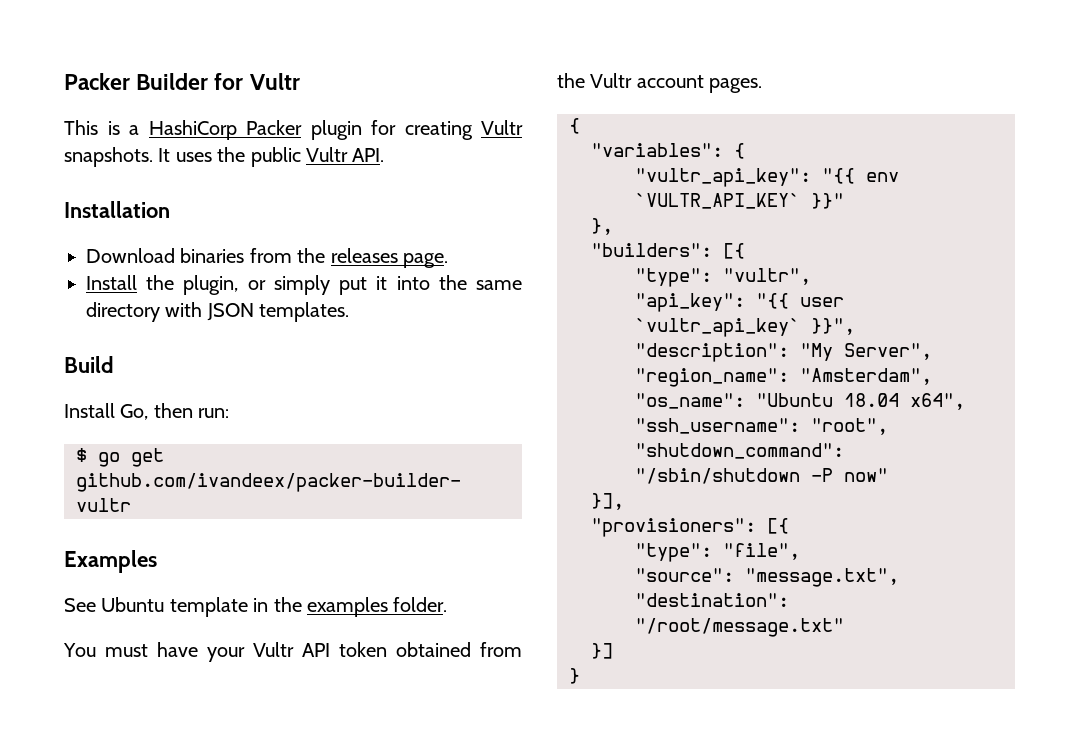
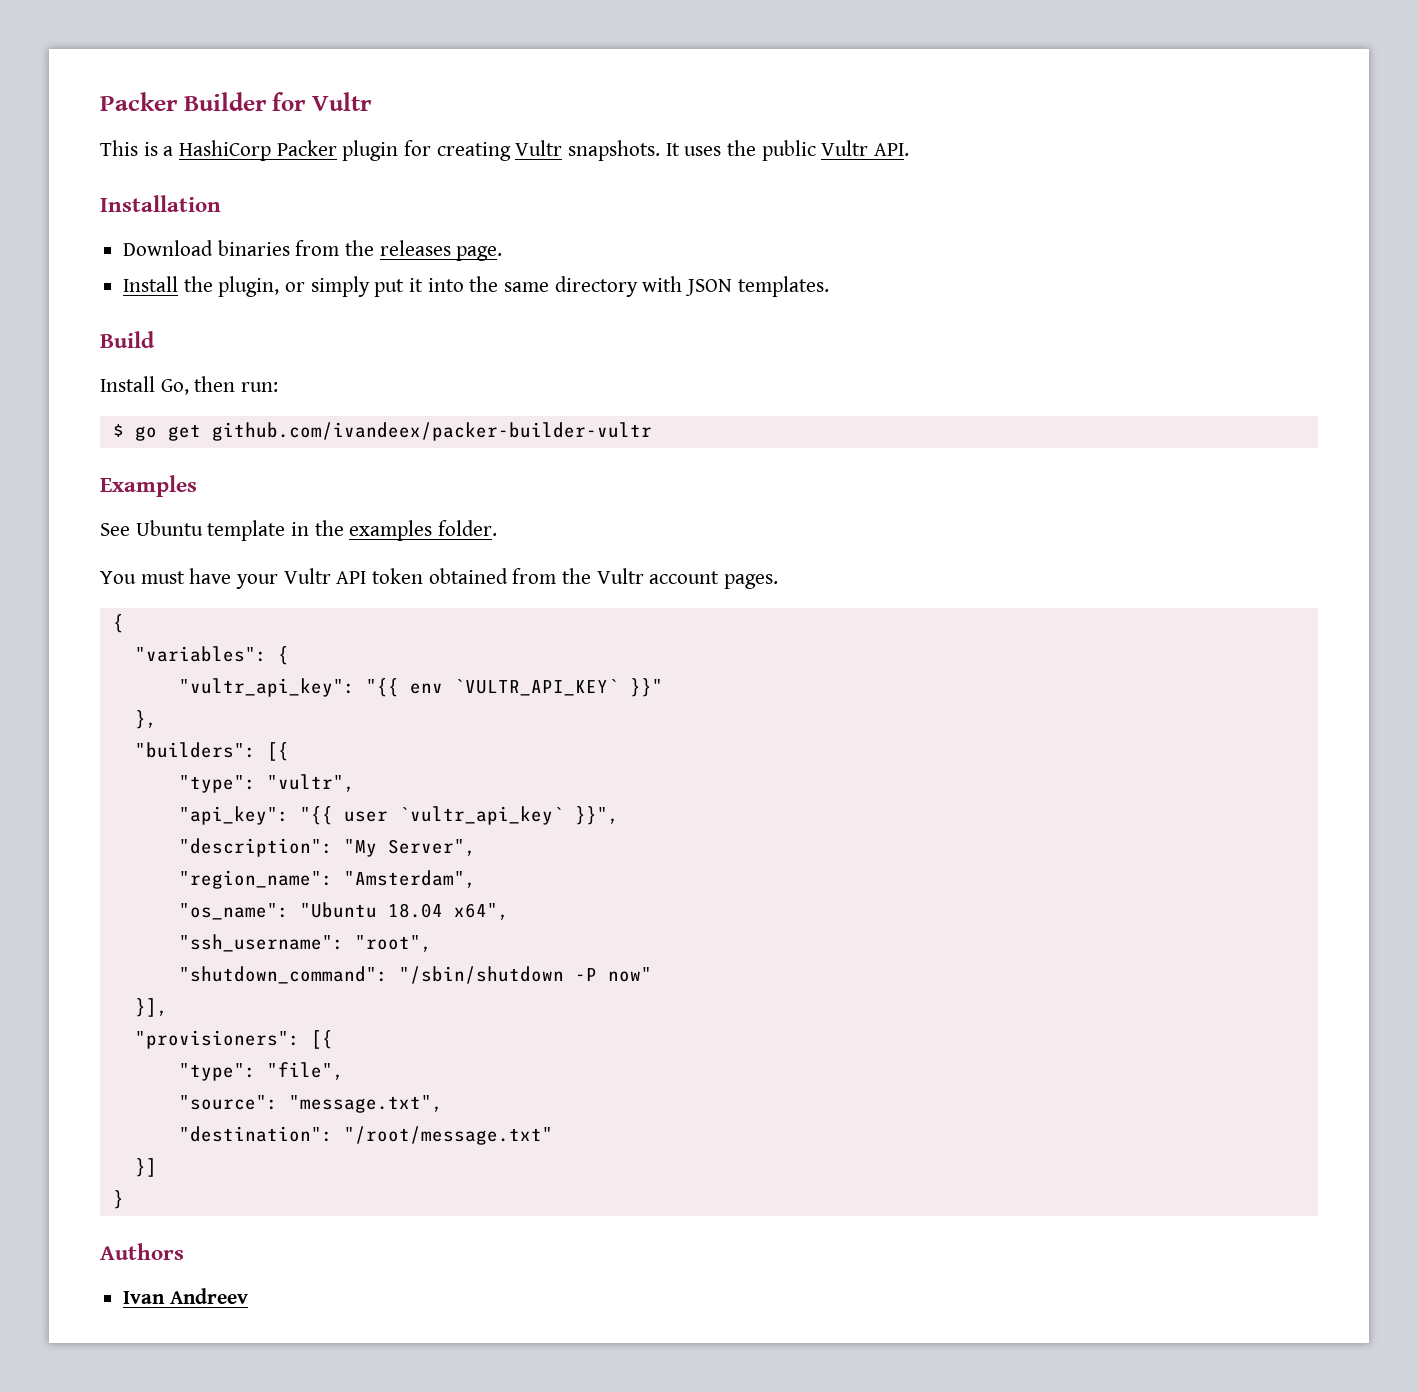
(580, 676) none -> [100,1243,184,1260] [123,1288,248,1304] // Authors // Ivan Andreev

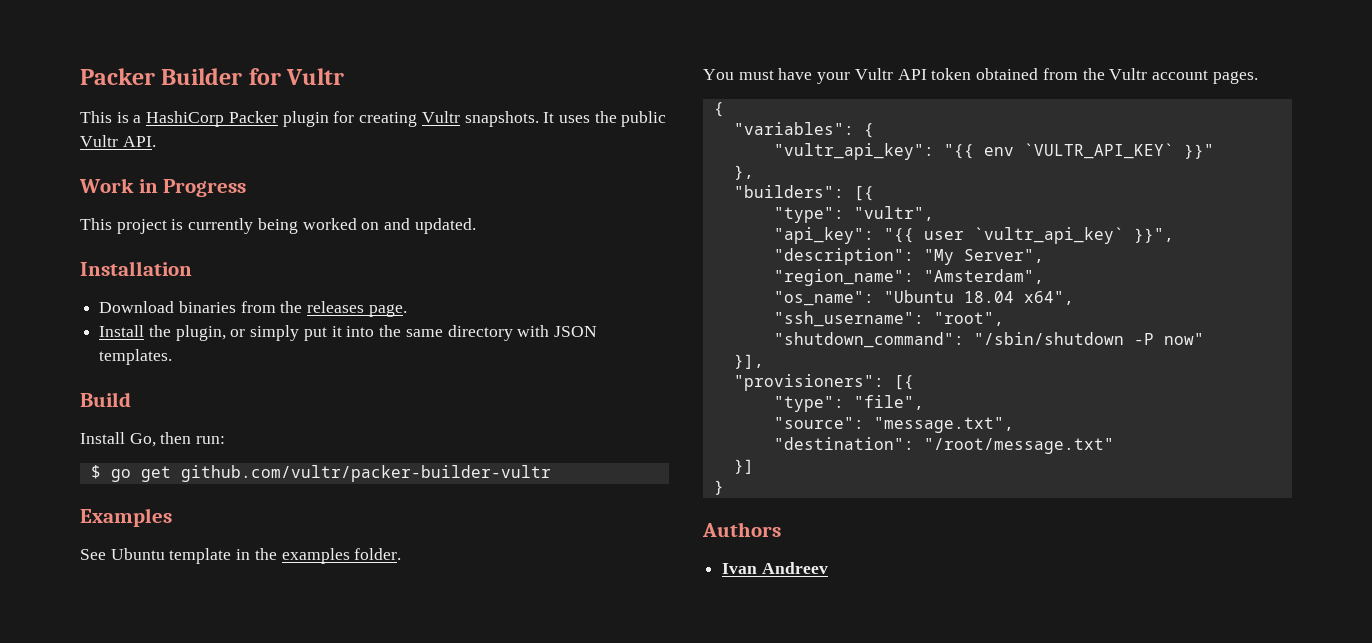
(910, 149) none -> [79,178,247,197] [80,218,476,234] // Work in Progress // This project is currently being worked on and updated.
[211,422,652,441] github.com/ivandeex/packer-builder-vultr -> [180,465,551,482] github.com/vultr/packer-builder-vultr

